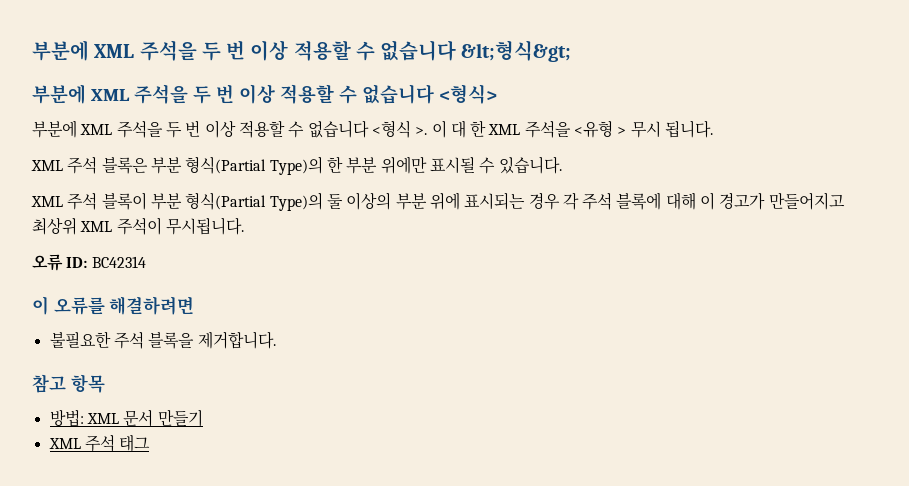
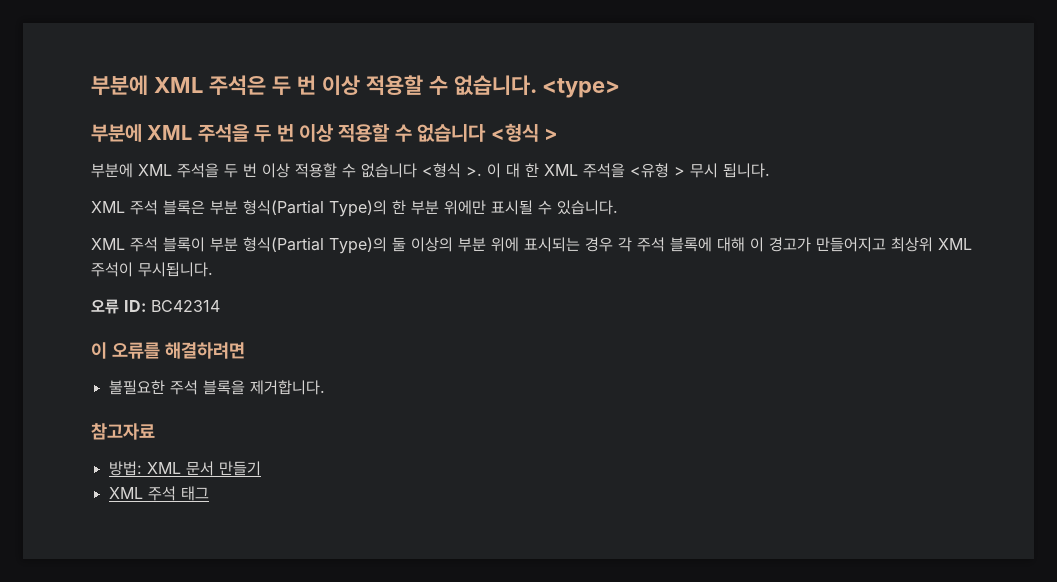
[32,40,572,62] [32,84,497,104] 부분에 XML 주석을 두 번 이상 적용할 수 없습니다 &lt;형식&gt; // 부분에 XML 주석을 두 번 이상 적용할 수 없습니다 <형식> -> [91,75,621,98] [91,123,558,142] 부분에 XML 주석은 두 번 이상 적용할 수 없습니다. <type> // 부분에 XML 주석을 두 번 이상 적용할 수 없습니다 <형식 >
[32,374,105,393] 참고 항목 -> [91,423,155,440] 참고자료

